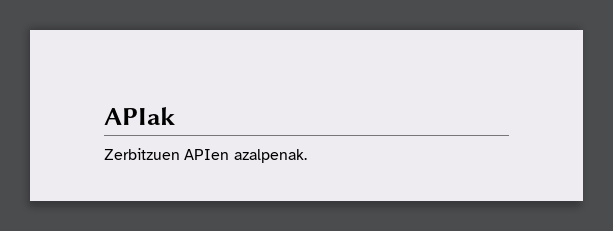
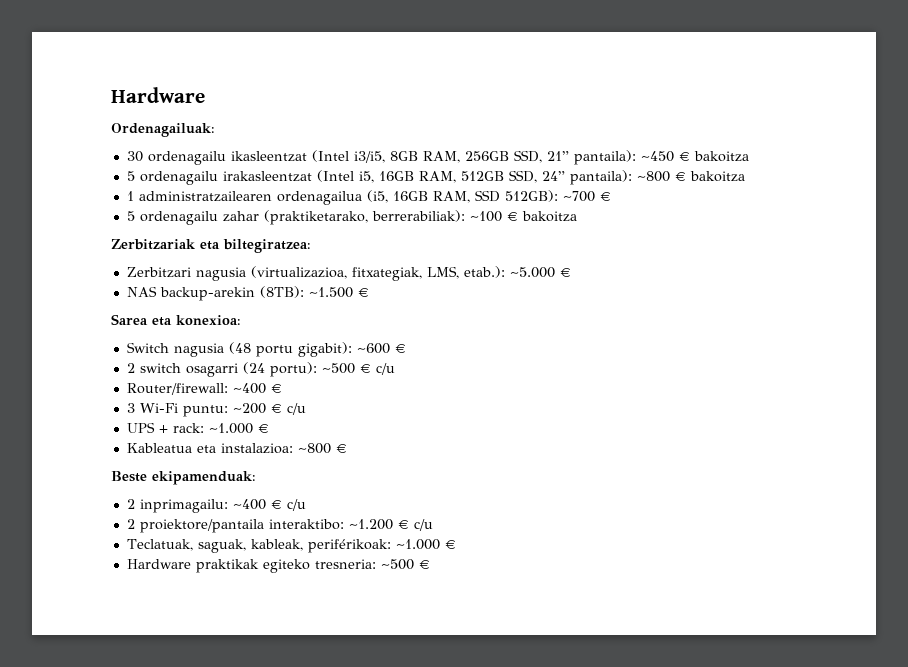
[104,107,175,125] [104,148,307,163] APIak // Zerbitzuen APIen azalpenak. -> [111,87,205,103] [111,123,215,137] [126,150,749,165] [126,170,745,185] [126,190,611,205] [126,210,577,225] [111,239,311,253] [126,266,571,281] [126,286,369,301] [111,314,241,326] [126,342,406,357] [126,362,395,377] [126,383,282,395] [126,403,306,417] [126,422,269,434] [126,443,347,454] [111,471,256,485] [126,499,306,513] [126,519,433,533] [126,539,456,553] [126,559,430,573] Hardware // Ordenagailuak: // 30 ordenagailu ikasleentzat (Intel i3/i5, 8GB RAM, 256GB SSD, 21” pantaila): ~450 € bakoitza // 5 ordenagailu irakasleentzat (Intel i5, 16GB RAM, 512GB SSD, 24” pantaila): ~800 € bakoitza // 1 administratzailearen ordenagailua (i5, 16GB RAM, SSD 512GB): ~700 € // 5 ordenagailu zahar (praktiketarako, berrerabiliak): ~100 € bakoitza // Zerbitzariak eta biltegiratzea: // Zerbitzari nagusia (virtualizazioa, fitxategiak, LMS, etab.): ~5.000 € // NAS backup-arekin (8TB): ~1.500 € // Sarea eta konexioa: // Switch nagusia (48 portu gigabit): ~600 € // 2 switch osagarri (24 portu): ~500 € c/u // Router/firewall: ~400 € // 3 Wi-Fi puntu: ~200 € c/u // UPS + rack: ~1.000 € // Kableatua eta instalazioa: ~800 € // Beste ekipamenduak: // 2 inprimagailu: ~400 € c/u // 2 proiektore/pantaila interaktibo: ~1.200 € c/u // Teclatuak, saguak, kableak, periférikoak: ~1.000 € // Hardware praktikak egiteko tresneria: ~500 €

